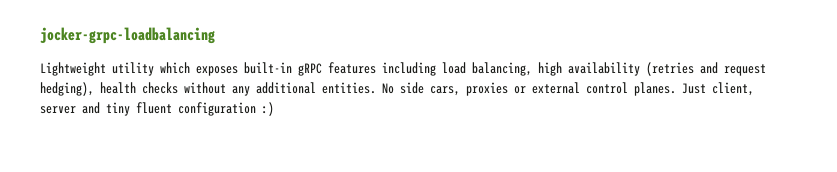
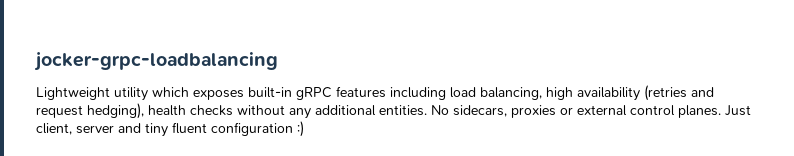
[400,82,460,96] side cars, -> [453,105,507,117] sidecars,

